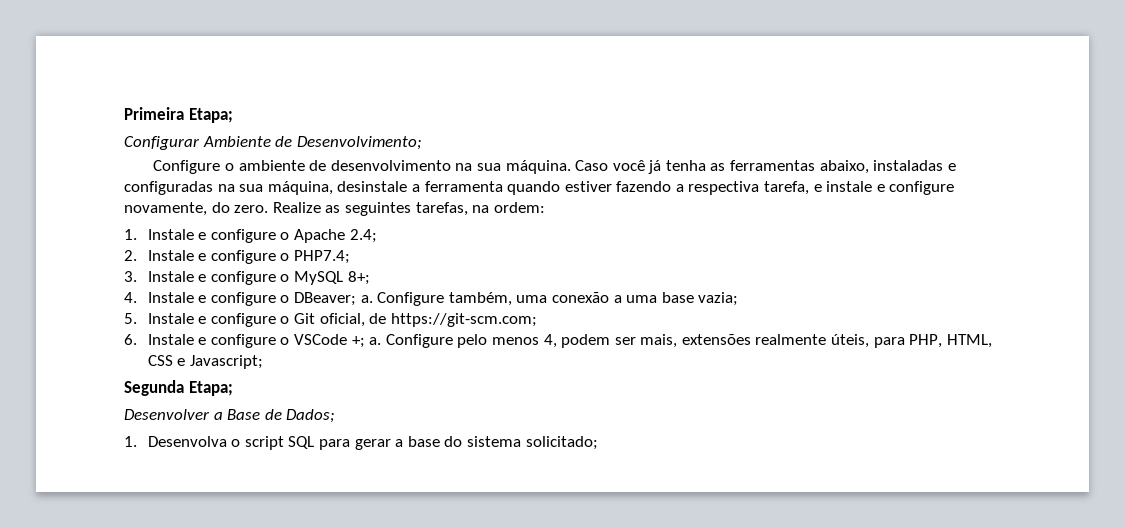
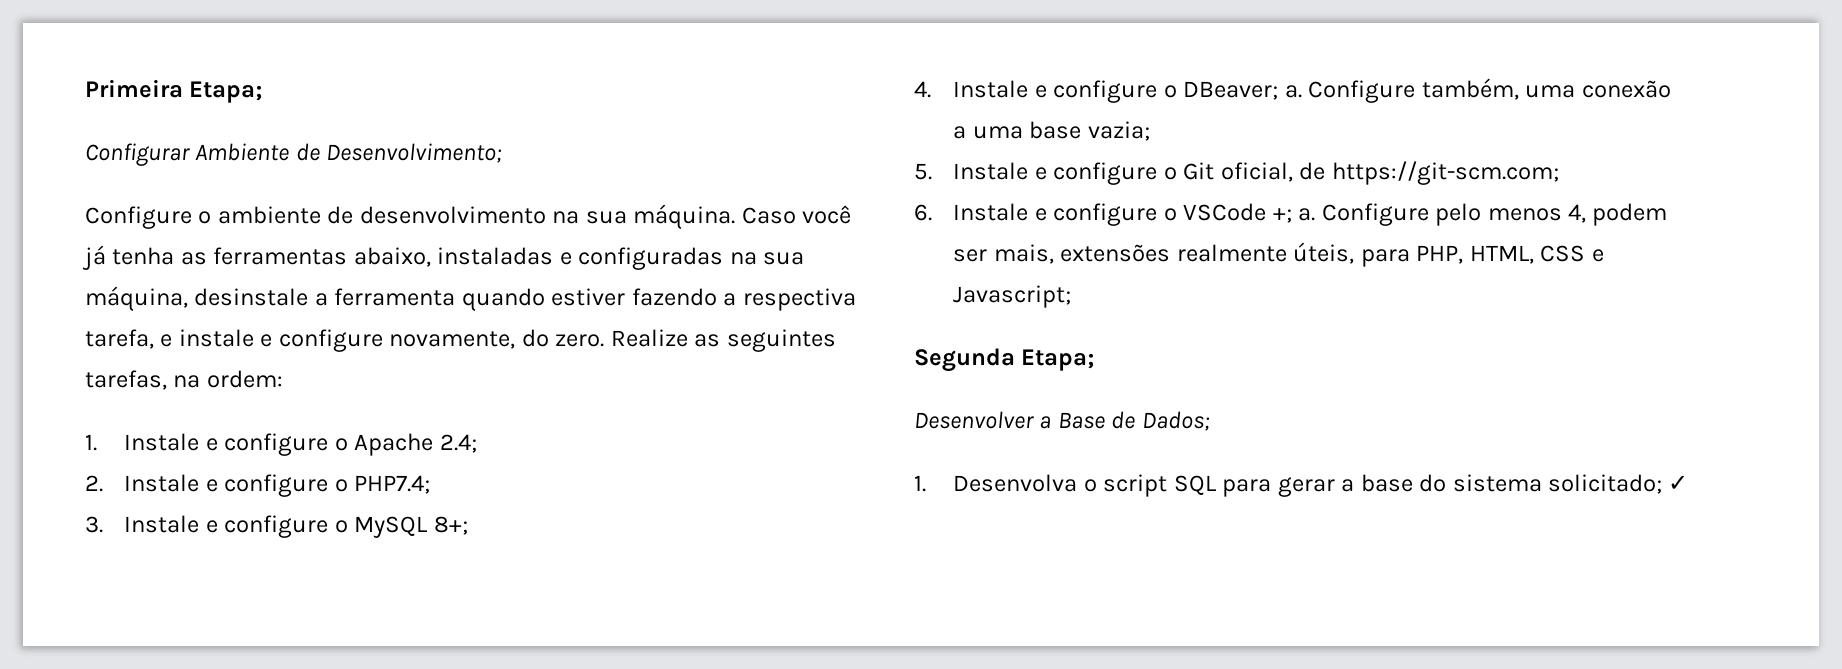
(598, 443) none -> [1668,475,1689,491] ✓

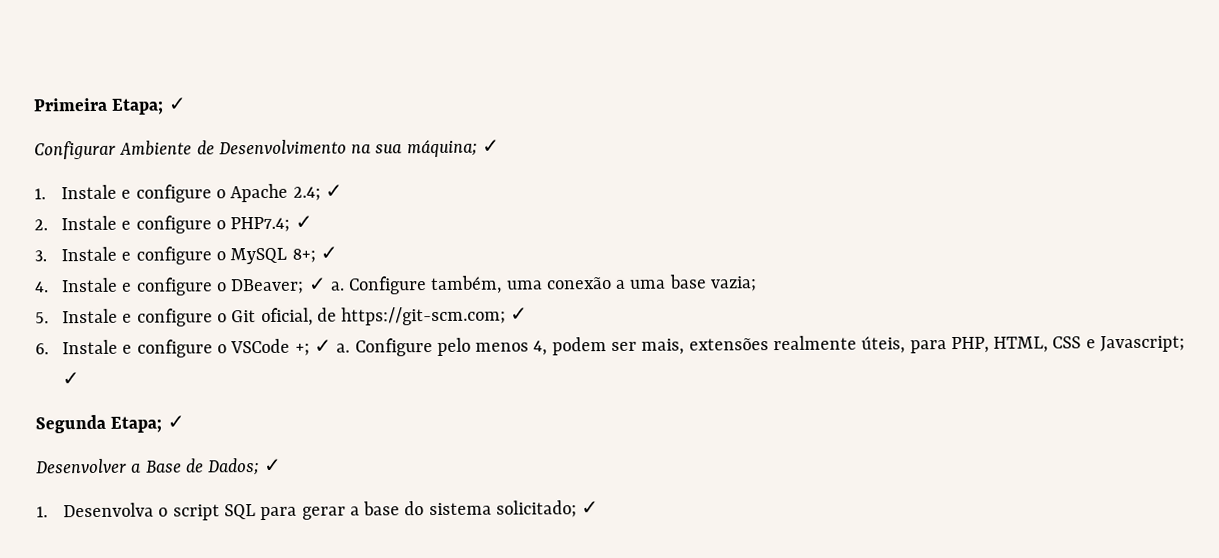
(263, 92) none -> [167,97,187,111] ✓
[326,143,503,163] [85,204,852,229] [82,245,805,270] [85,286,856,311] [85,329,836,352] [85,370,283,390] Desenvolvimento; // Configure o ambiente de desenvolvimento na sua máquina. Caso você já tenha as ferramentas abaixo, instaladas e configuradas na sua máquina, desinstale a ferramenta quando estiver fazendo a respectiva tarefa, e instale e configure novamente, do zero. Realize as seguintes tarefas, na ordem: -> [218,139,500,158] Desenvolvimento na sua máquina; ✓
(477, 443) none -> [324,184,343,198] ✓
(431, 484) none -> [294,215,313,229] ✓
(468, 525) none -> [319,246,338,260] ✓
(1279, 90) none -> [307,277,327,291] ✓
(1559, 173) none -> [510,307,529,321] ✓
(1292, 215) none -> [313,339,332,353] ✓
(1072, 296) none -> [62,372,81,386] ✓
(1095, 360) none -> [166,415,185,429] ✓
(1210, 421) none -> [264,458,283,472] ✓

